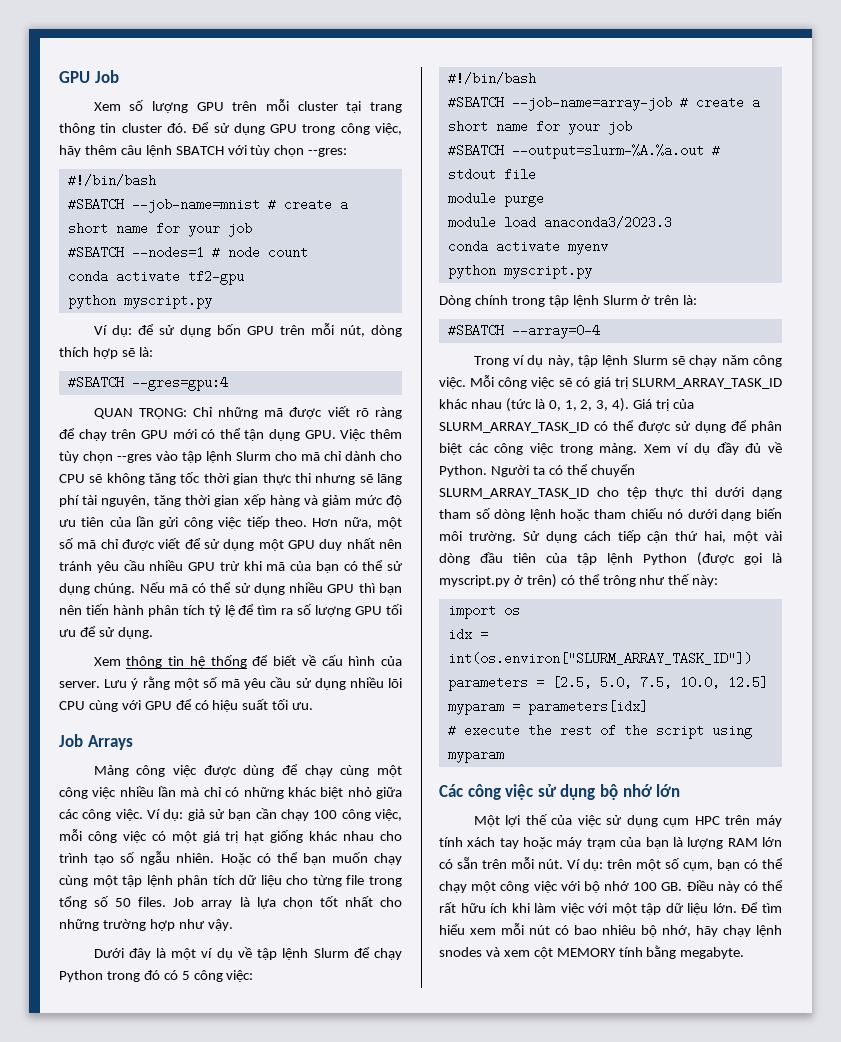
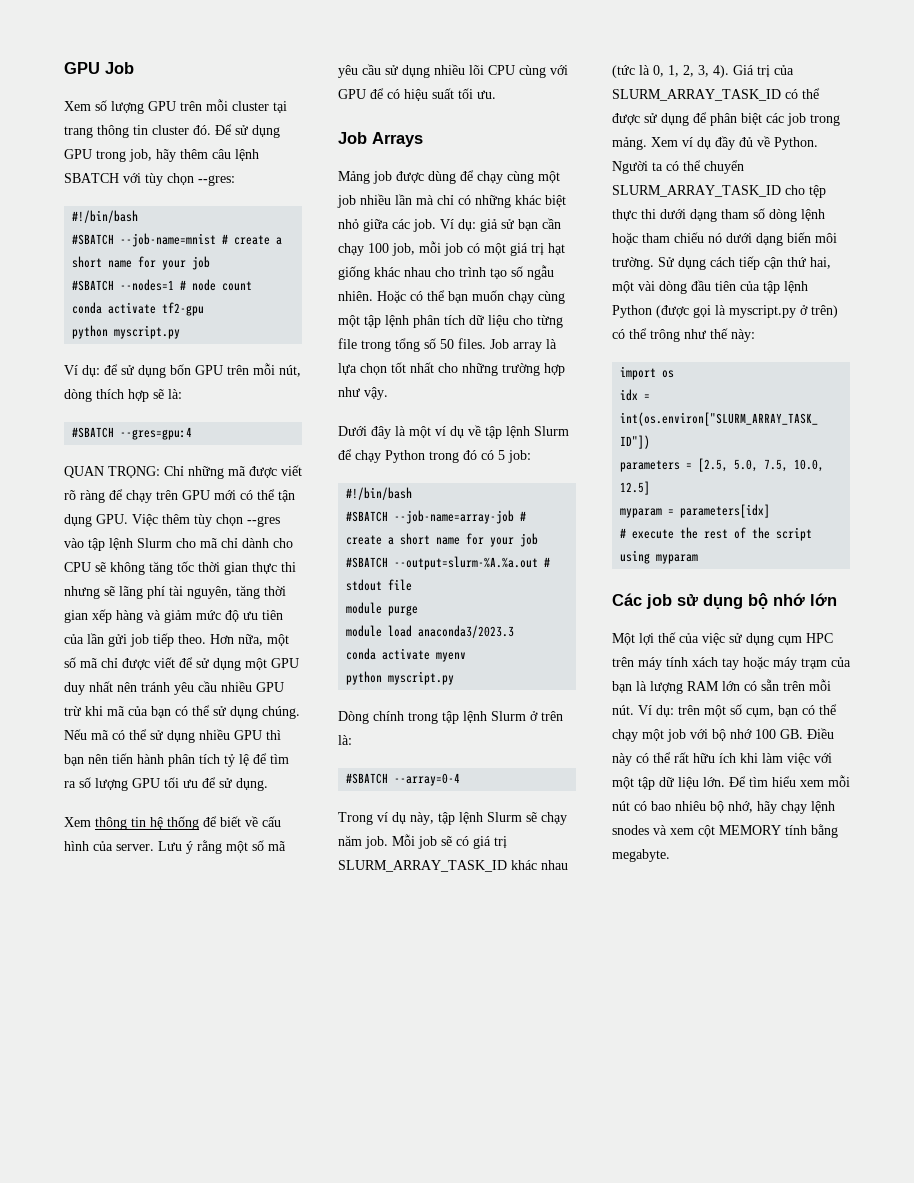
[340,123,403,135] công việc, -> [129,149,152,162] job,
[183,517,243,529] công việc -> [130,634,149,647] job
[136,765,197,777] công việc -> [373,171,392,184] job
[59,787,117,799] công việc -> [337,195,356,208] job
[82,809,143,821] công việc. -> [413,219,436,232] job.
[341,809,402,821] [59,829,147,843] công việc, mỗi công việc -> [392,241,463,256] job, mỗi job
[193,970,254,982] công việc: -> [508,450,531,463] job:
[753,355,782,367] [439,375,556,389] công việc. Mỗi công việc -> [365,834,437,849] job. Mỗi job
[494,443,554,455] công việc -> [787,113,806,126] job
[467,784,534,800] công việc -> [646,594,672,609] job
[500,881,558,893] công việc -> [667,729,686,742] job

